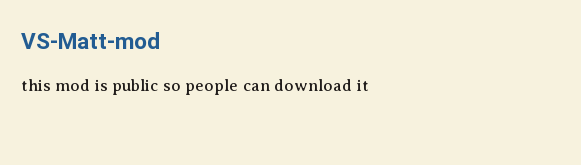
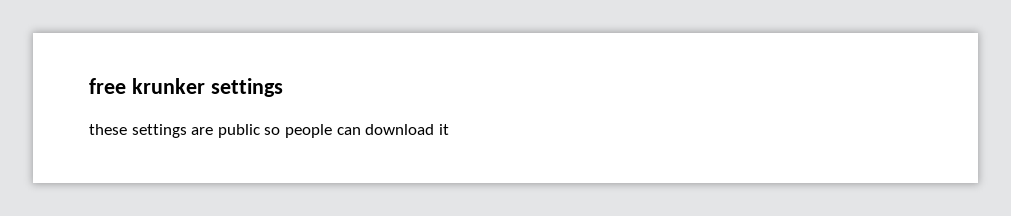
[21,32,160,49] [21,79,108,91] VS-Matt-mod // this mod is -> [89,78,283,97] [89,124,214,138] free krunker settings // these settings are

